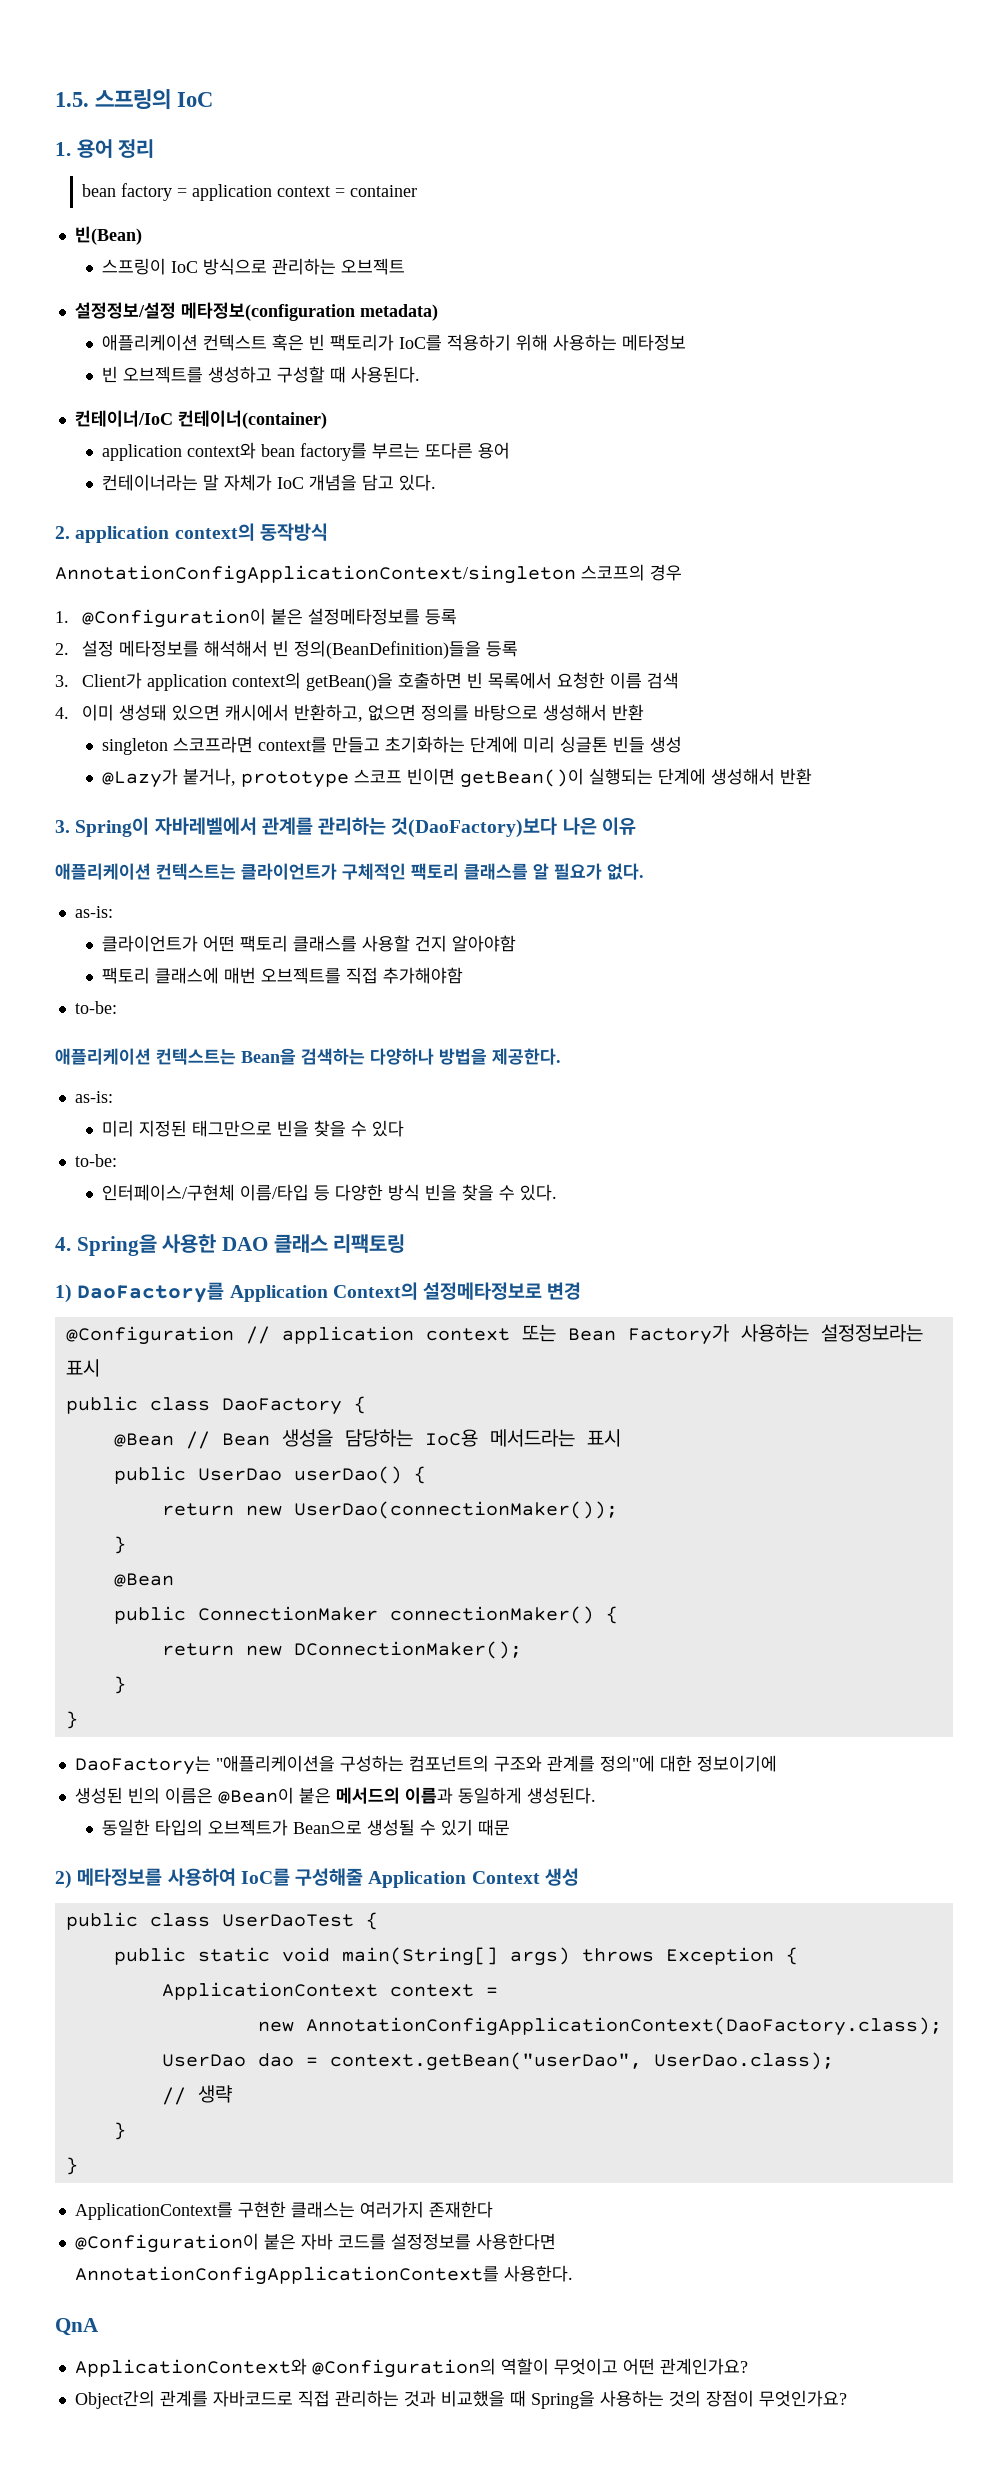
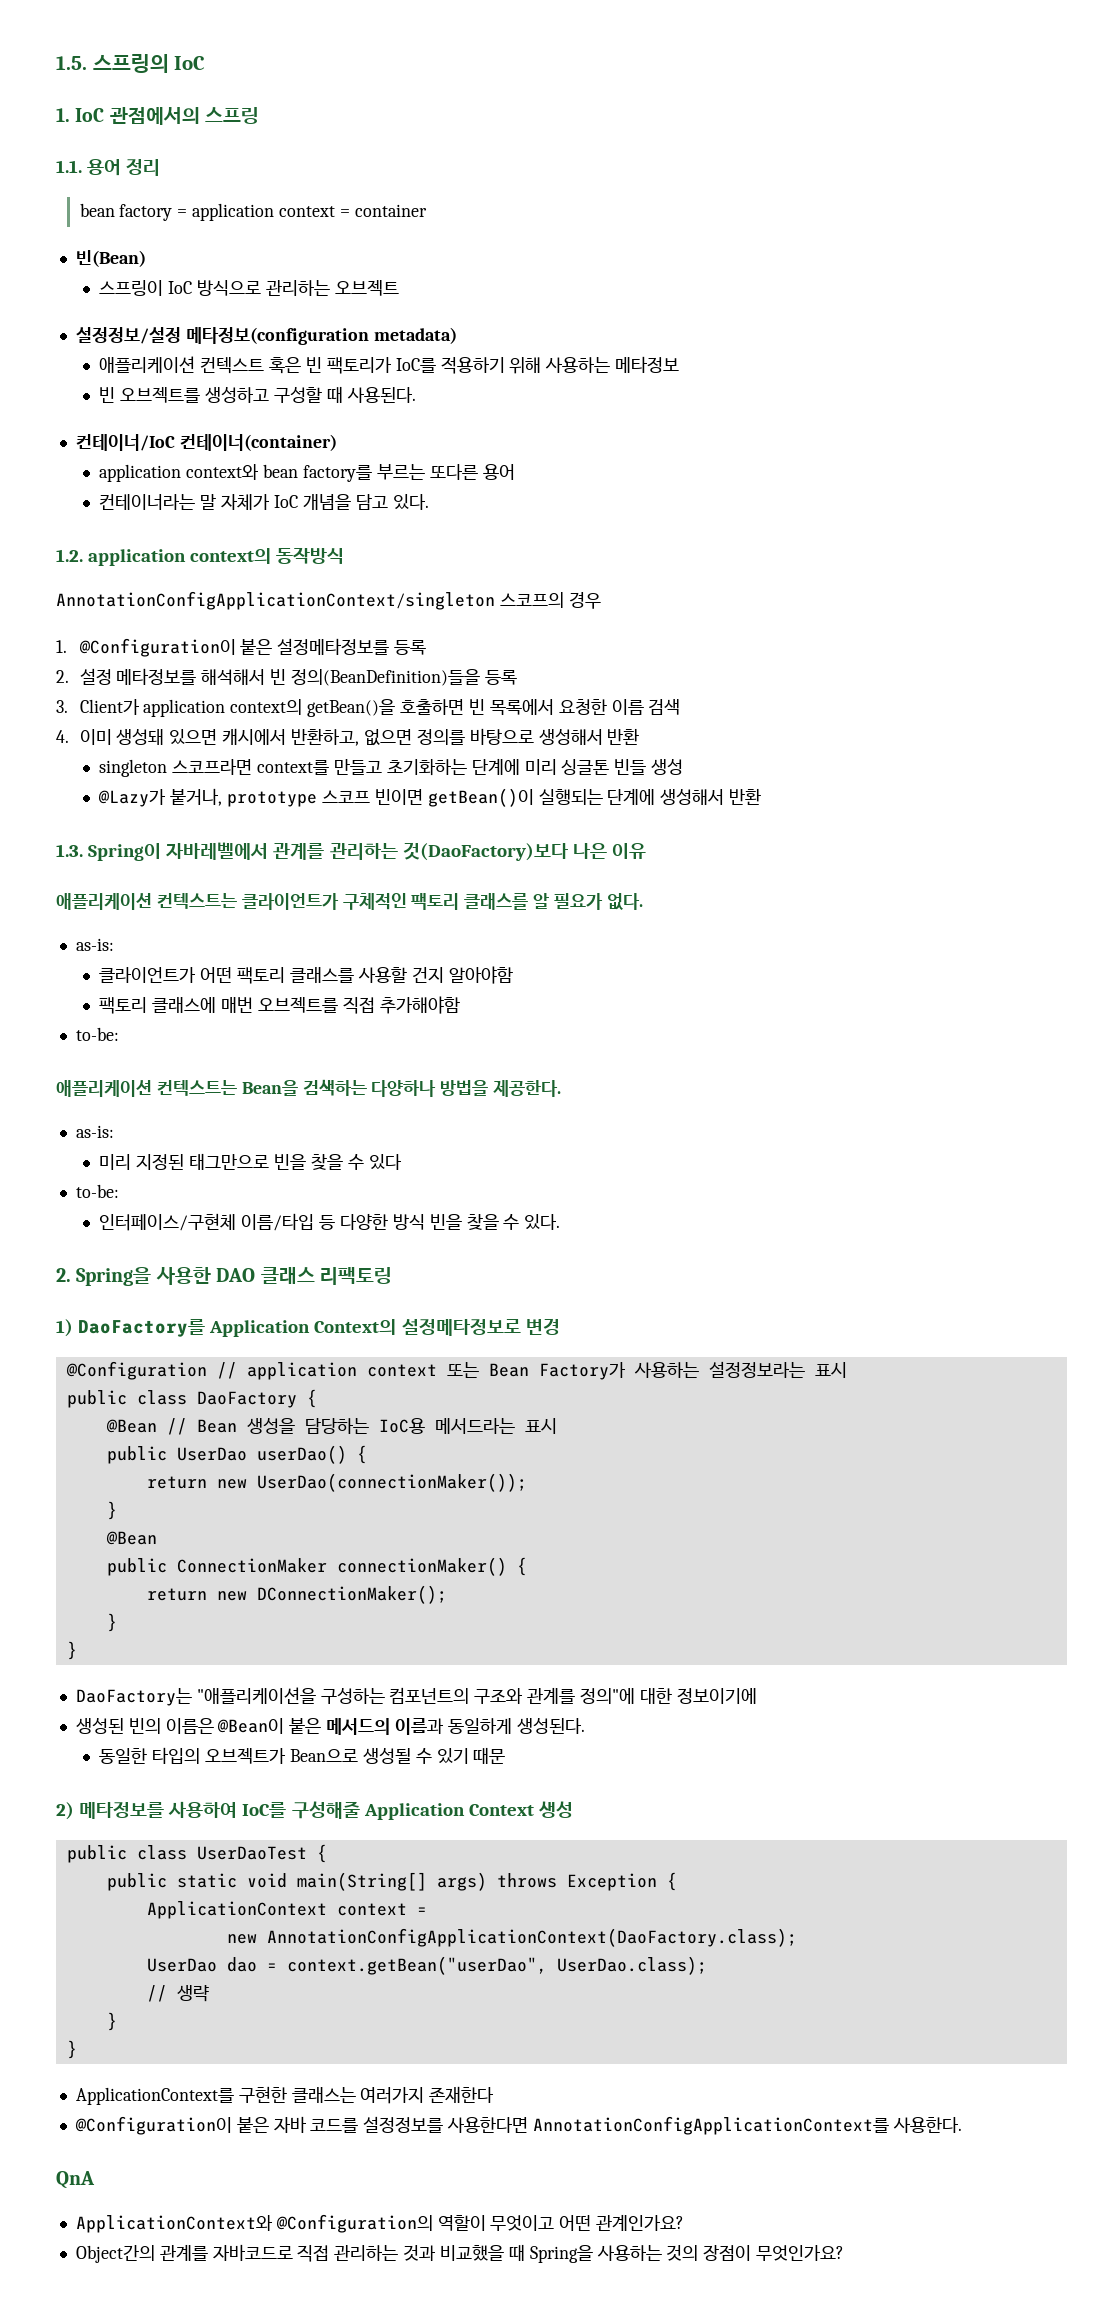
(71, 149) none -> [75,107,260,125] [56,160,82,173] IoC 관점에서의 스프링 // 1.1.
[55,526,70,539] 2. -> [56,549,83,562] 1.2.
[55,820,70,833] 3. -> [56,844,83,857] 1.3.
[55,1237,71,1251] 4. -> [56,1268,71,1282] 2.

